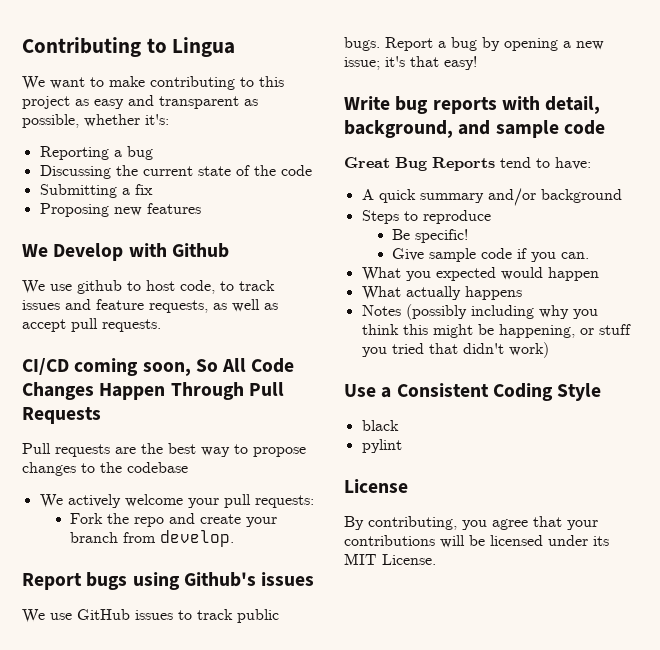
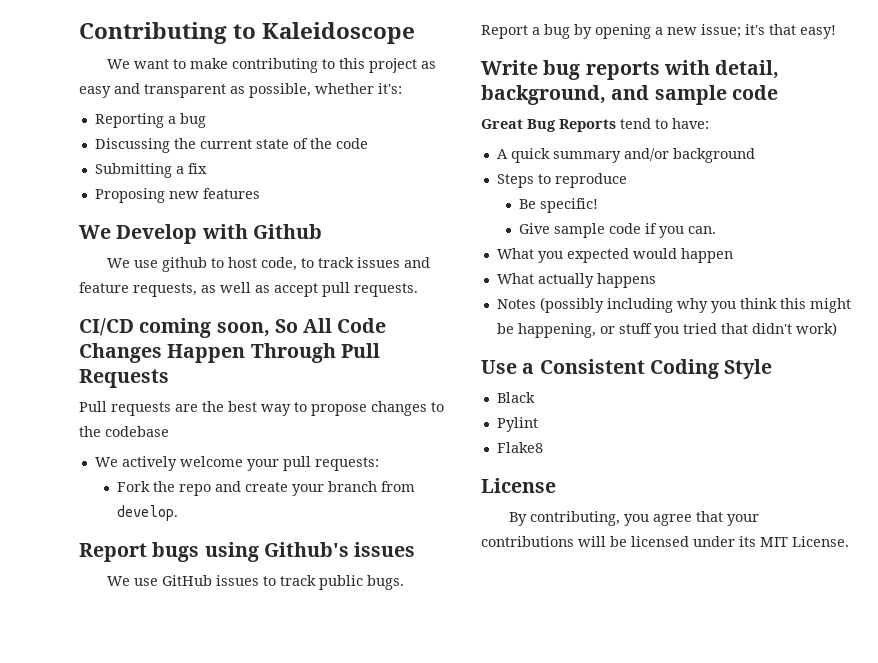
[172,37,236,57] Lingua -> [262,22,416,44] Kaleidoscope
[361,420,399,431] [361,439,402,453] black // pylint -> [496,392,535,403] [496,417,538,432] [496,442,543,453] Black // Pylint // Flake8

